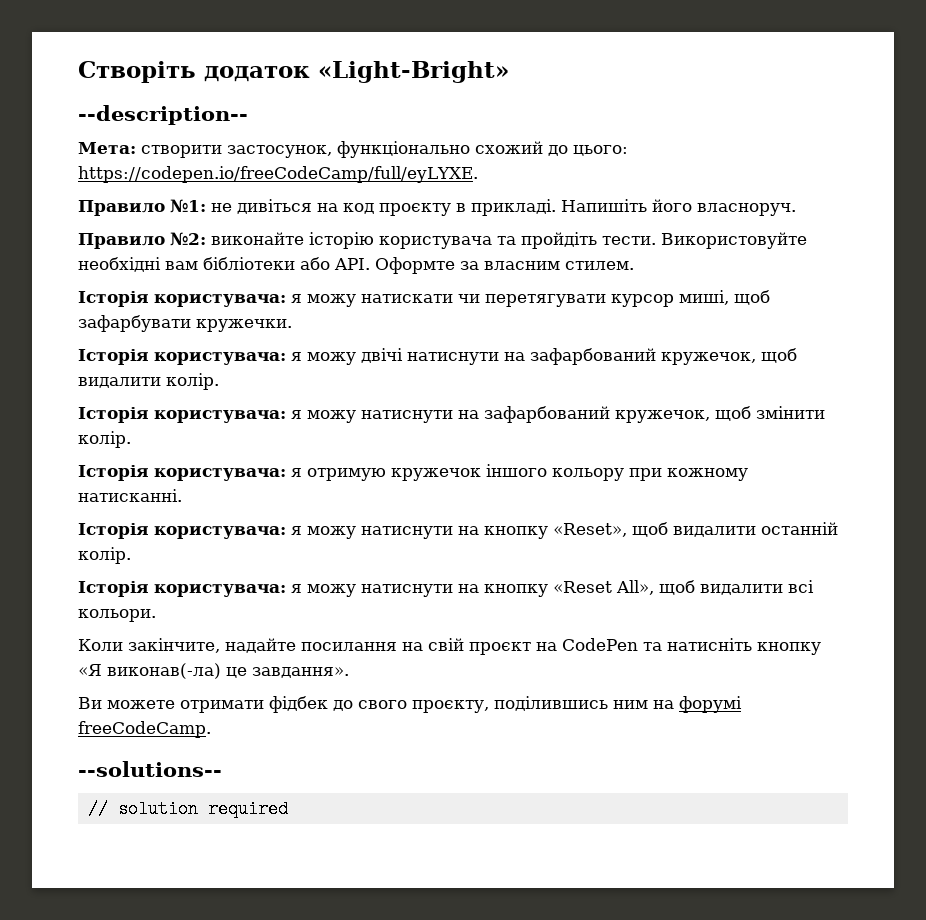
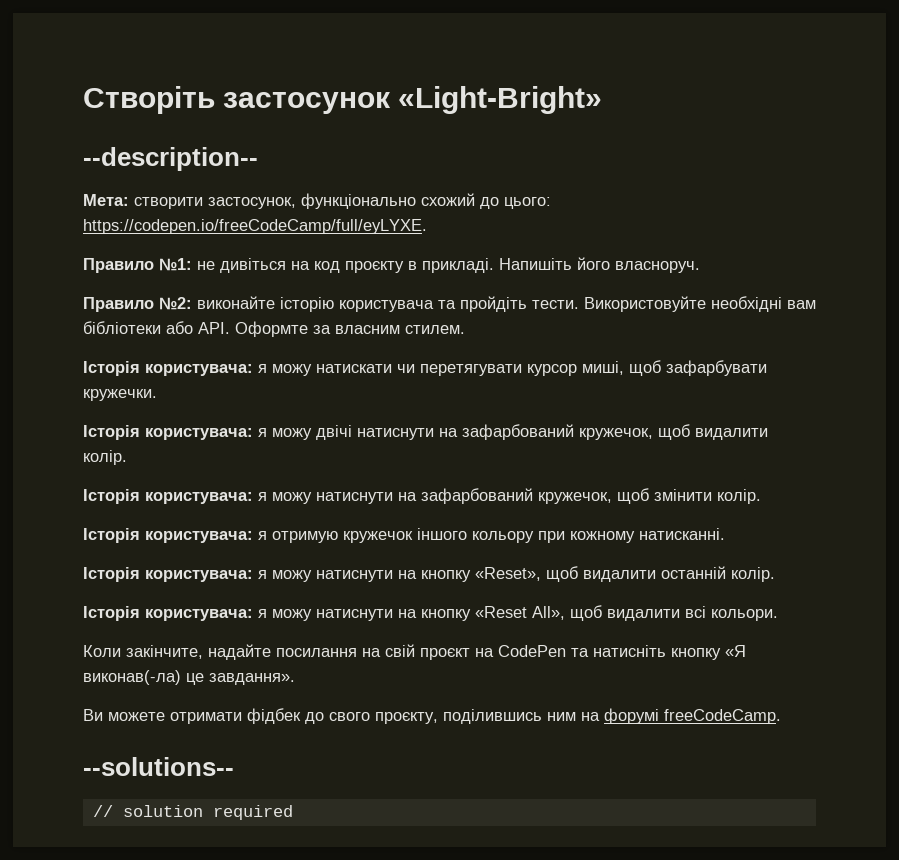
[204,66,310,82] додаток -> [223,92,392,114] застосунок

